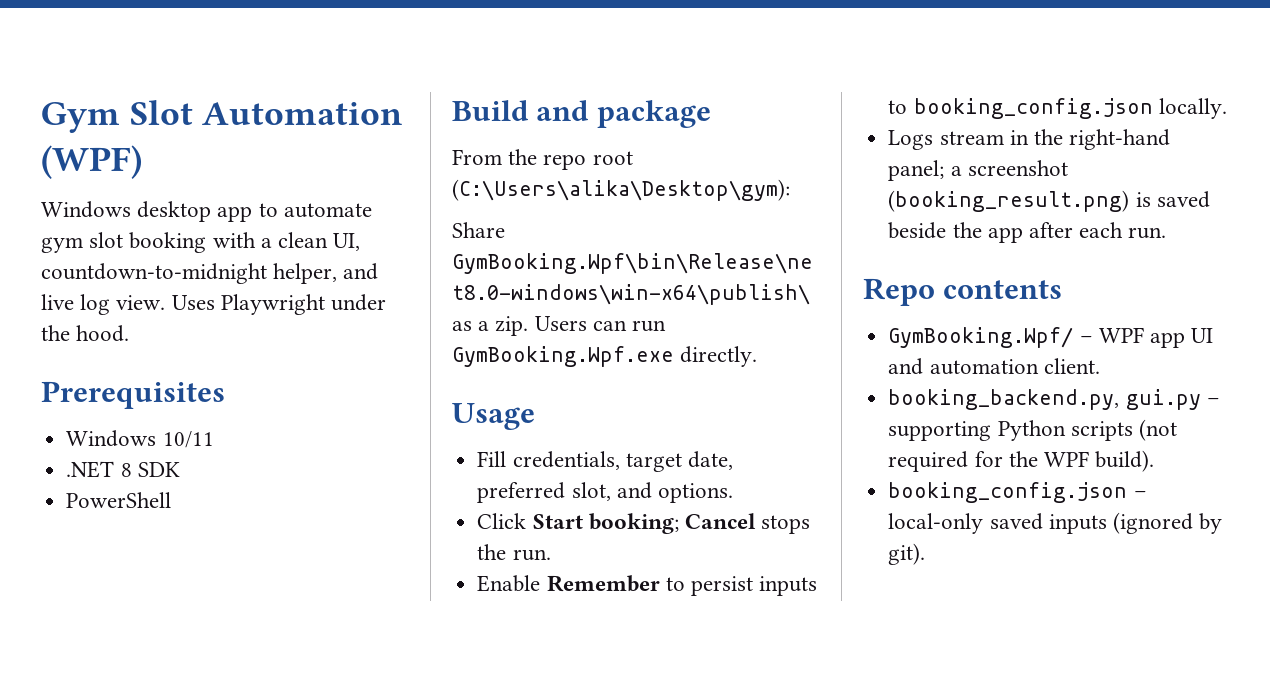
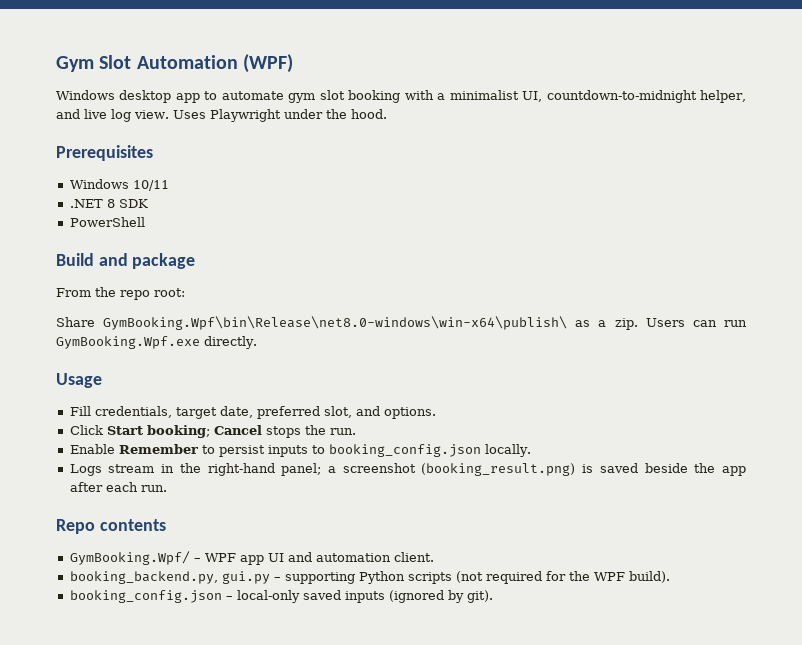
[278,232,329,248] clean -> [449,90,519,100] minimalist
[592,151,633,165] [452,179,790,201] root (C:\Users\alika\Desktop\gym): -> [154,288,185,297] root:

